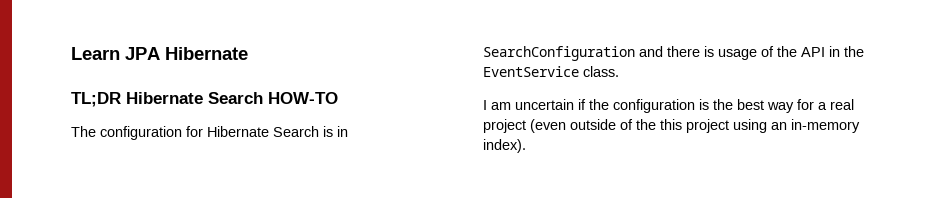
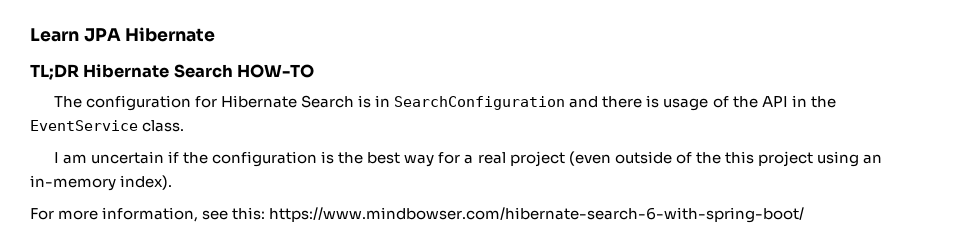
(526, 146) none -> [30,207,805,223] // For more information, see this: https://www.mindbowser.com/hibernate-search-6-with-spring-boot/

